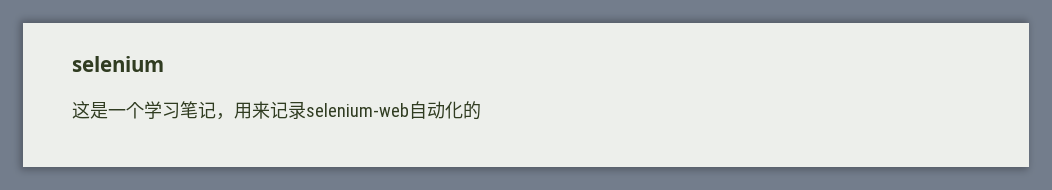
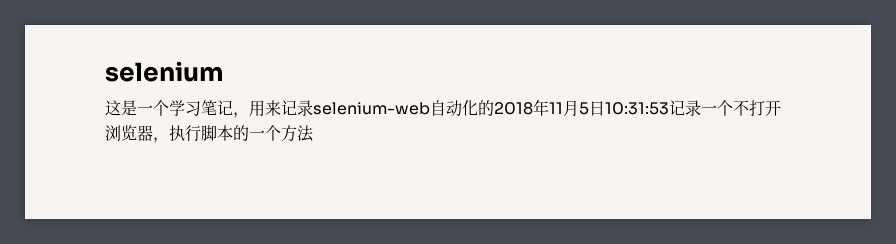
(481, 110) none -> [494,99,781,116] [105,125,314,143] 2018年11月5日10:31:53记录一个不打开浏览器，执行脚本的一个方法

